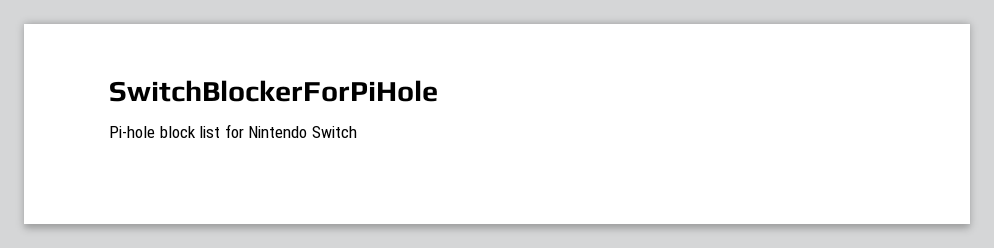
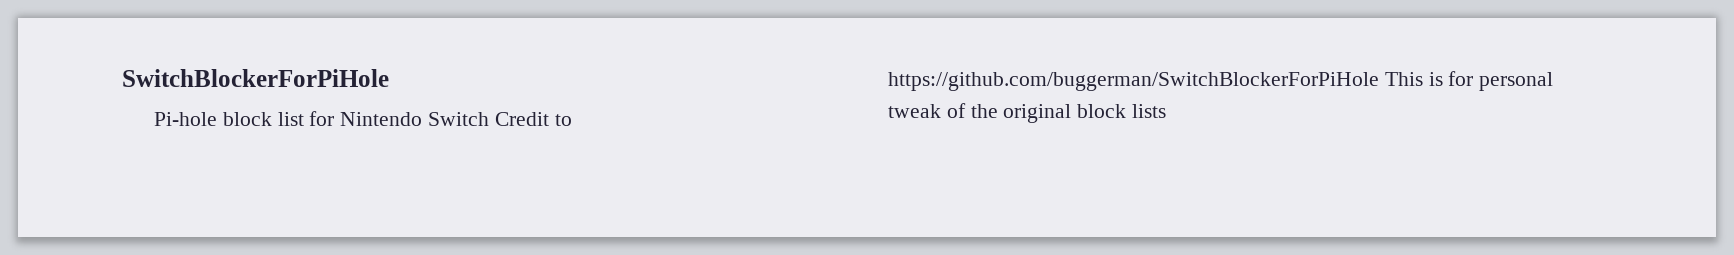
(357, 132) none -> [494,112,572,126] [888,71,1554,91] [888,103,1167,123] Credit to https://github.com/buggerman/SwitchBlockerForPiHole This is for personal tweak of the original block lists

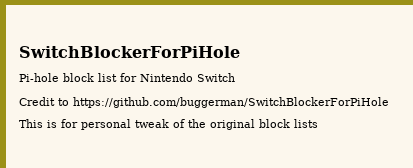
(490, 119) none -> (235, 77) //
(1379, 81) none -> (389, 102) //

